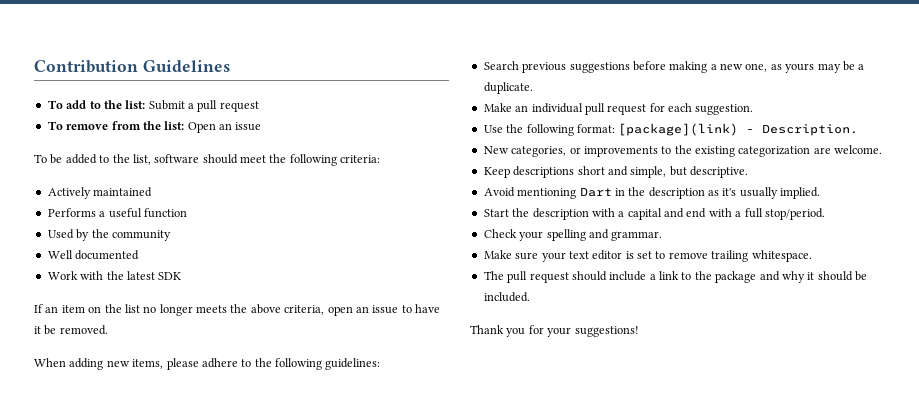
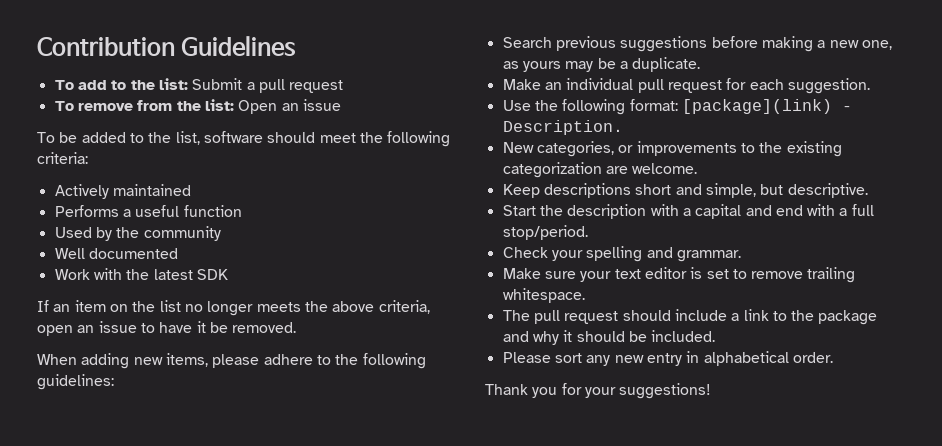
[483,187,821,199] // Avoid mentioning Dart in the description as it's usually implied. -> (868, 190) none
(530, 297) none -> [502,351,833,366] // Please sort any new entry in alphabetical order.

